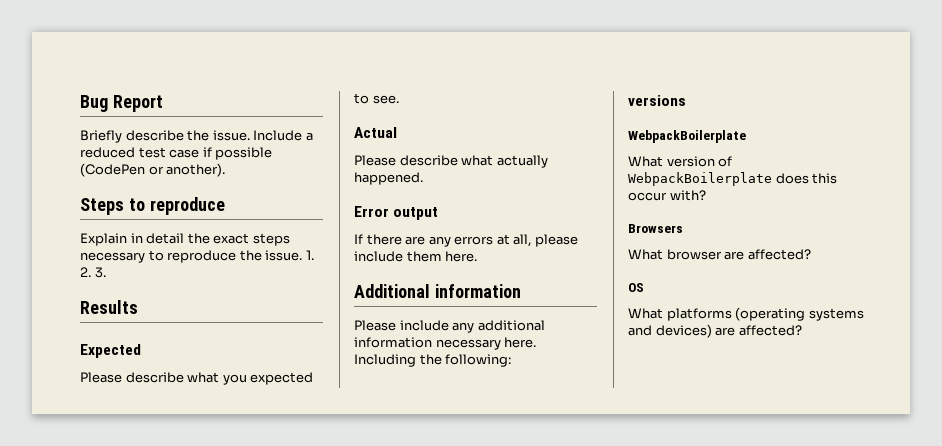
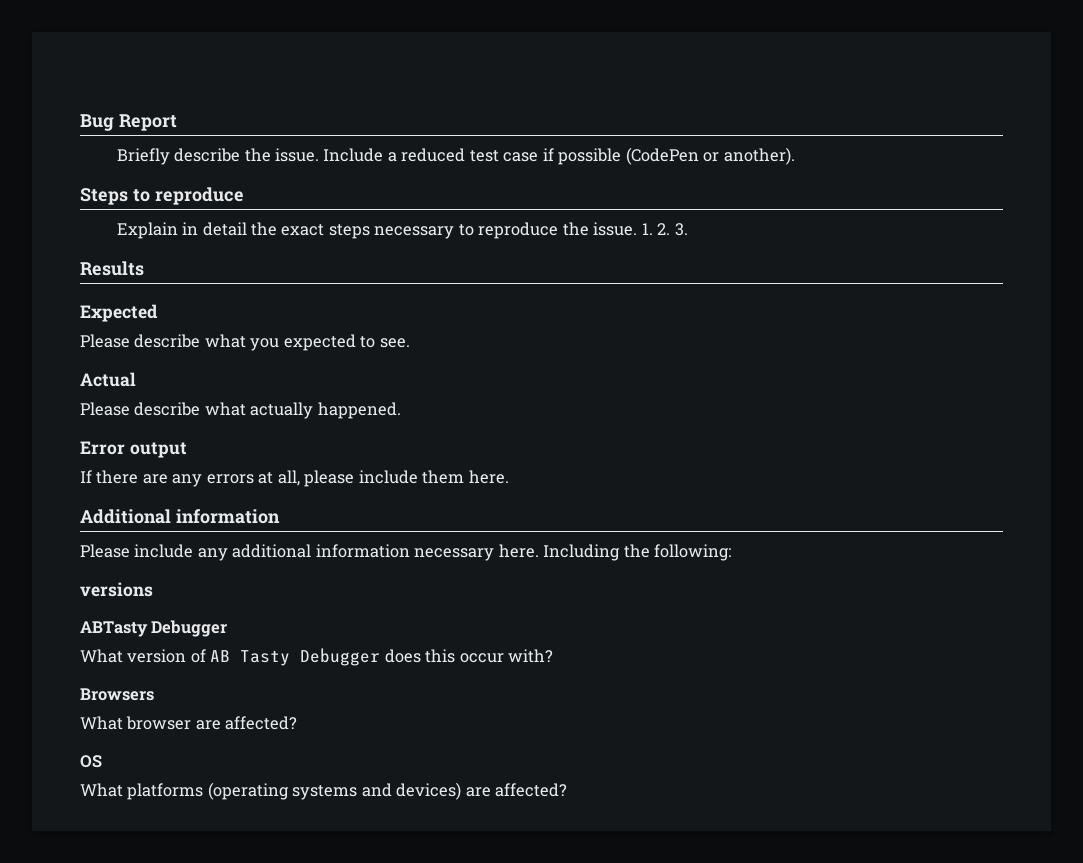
[628,130,746,143] WebpackBoilerplate -> [80,620,228,637] ABTasty Debugger
[628,172,772,186] WebpackBoilerplate -> [210,648,381,666] AB Tasty Debugger

